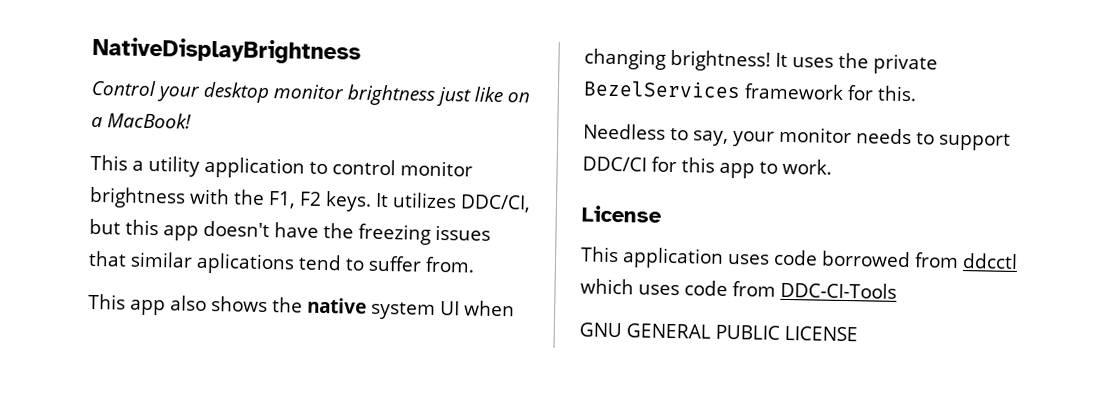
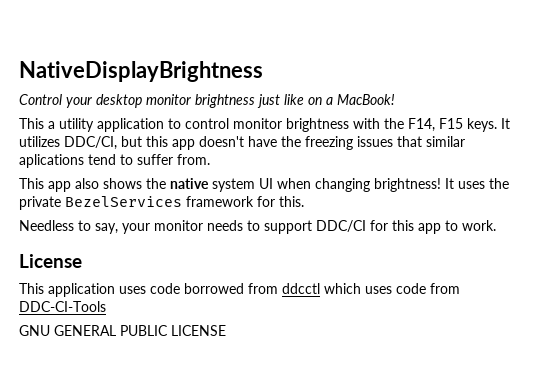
[268,191,322,209] F1, F2 -> [408,118,463,132] F14, F15

